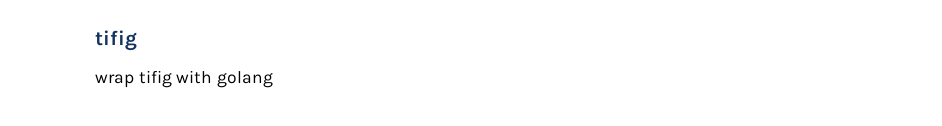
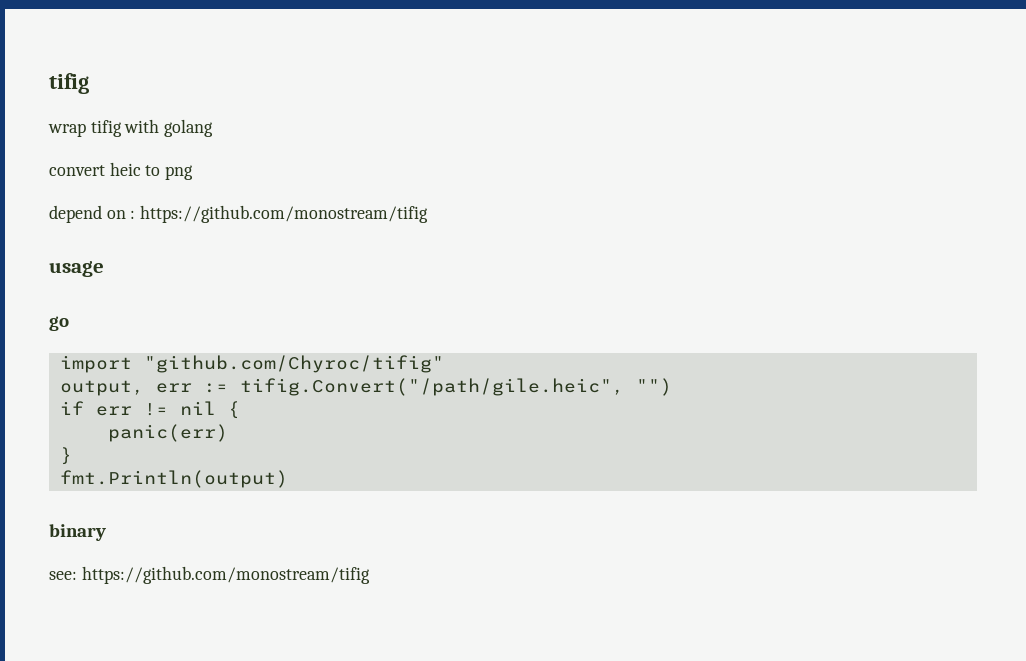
(274, 79) none -> [49,162,194,180] [49,205,429,223] [49,261,104,277] [49,316,69,331] [59,355,444,373] [59,378,672,396] [59,401,240,419] [107,424,228,442] [59,447,72,465] [59,470,288,488] [49,524,106,541] [49,566,370,584] // convert heic to png // depend on : https://github.com/monostream/tifig // usage // go // import "github.com/Chyroc/tifig" // output, err := tifig.Convert("/path/gile.heic", "") // if err != nil { // panic(err) // } // fmt.Println(output) // binary // see: https://github.com/monostream/tifig

